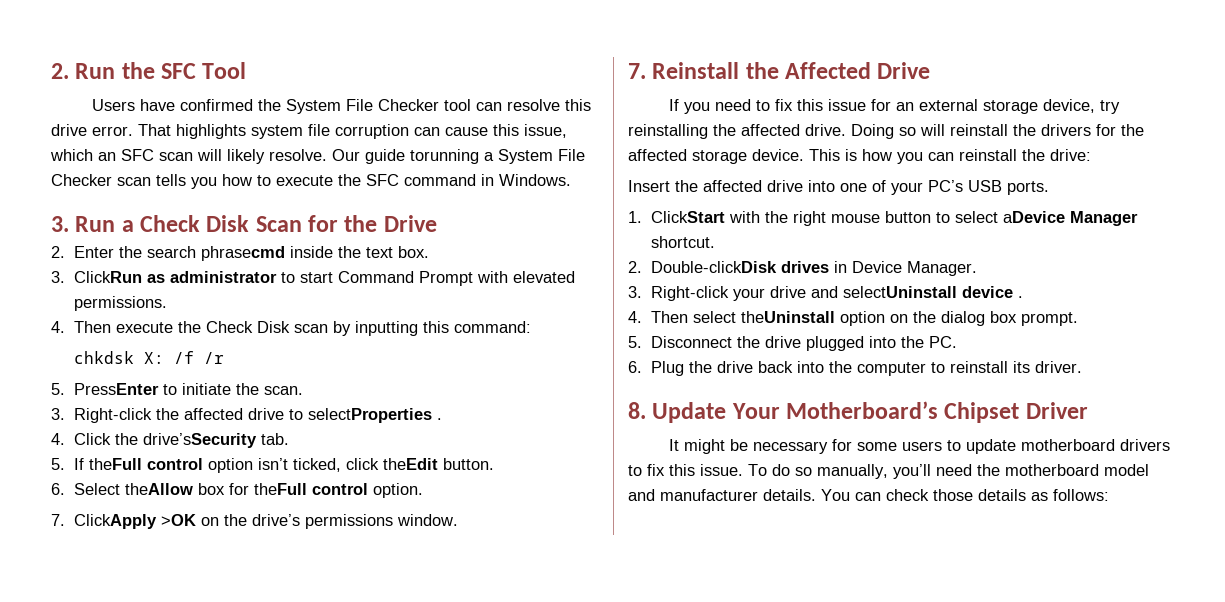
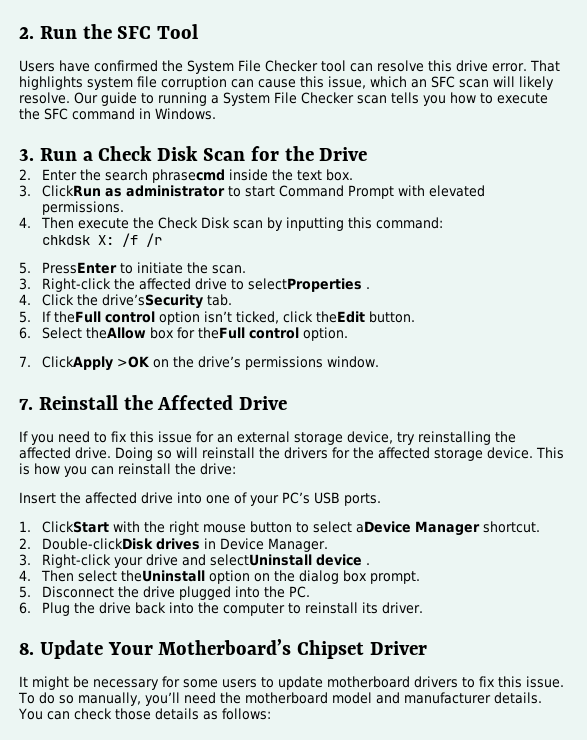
[410,149,479,164] torunning -> [141,92,207,106] to running

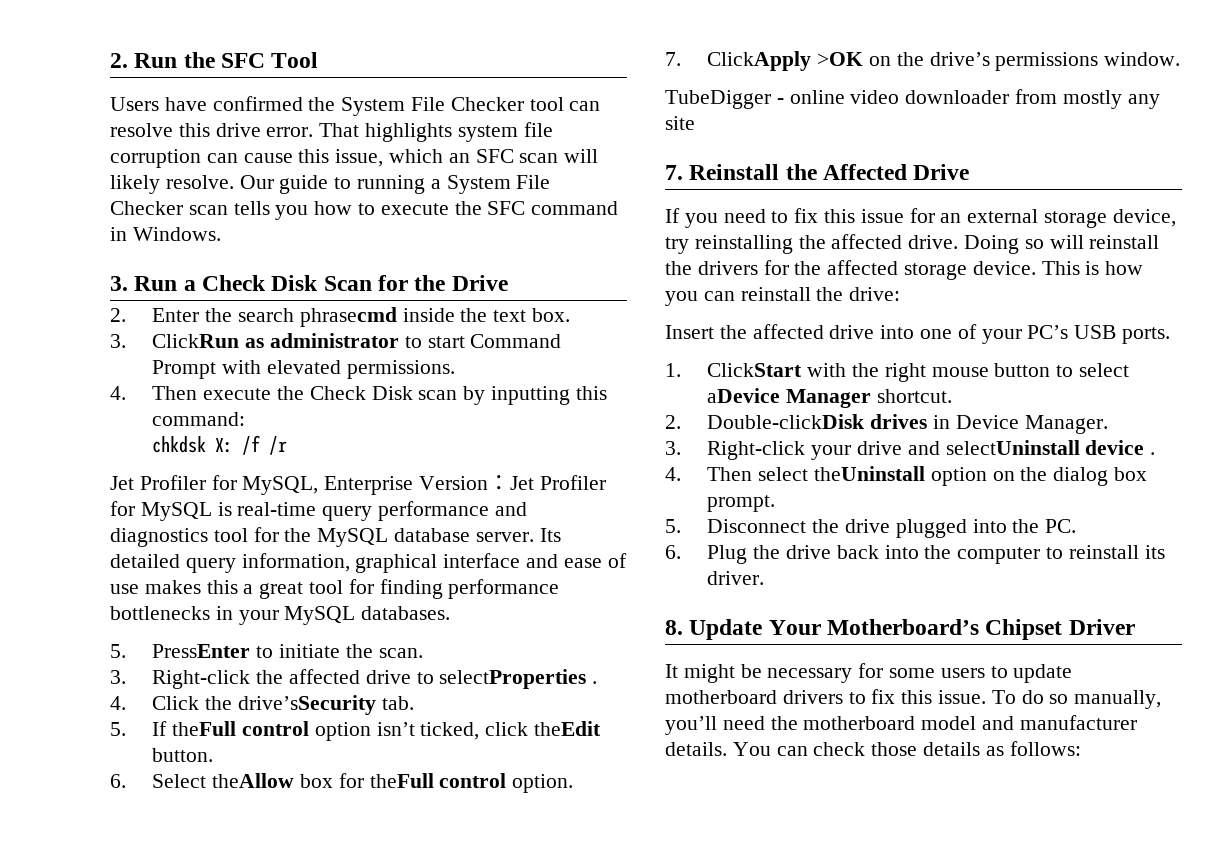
(162, 240) none -> [110,475,606,495] [110,501,527,521] [110,527,561,547] [110,553,627,573] [110,579,560,599] [110,606,451,625] // Jet Profiler for MySQL, Enterprise Version：Jet Profiler for MySQL is real-time query performance and diagnostics tool for the MySQL database server. Its detailed query information, graphical interface and ease of use makes this a great tool for finding performance bottlenecks in your MySQL databases.
(379, 362) none -> [665,89,1160,109] [665,116,695,130] // TubeDigger - online video downloader from mostly any site

